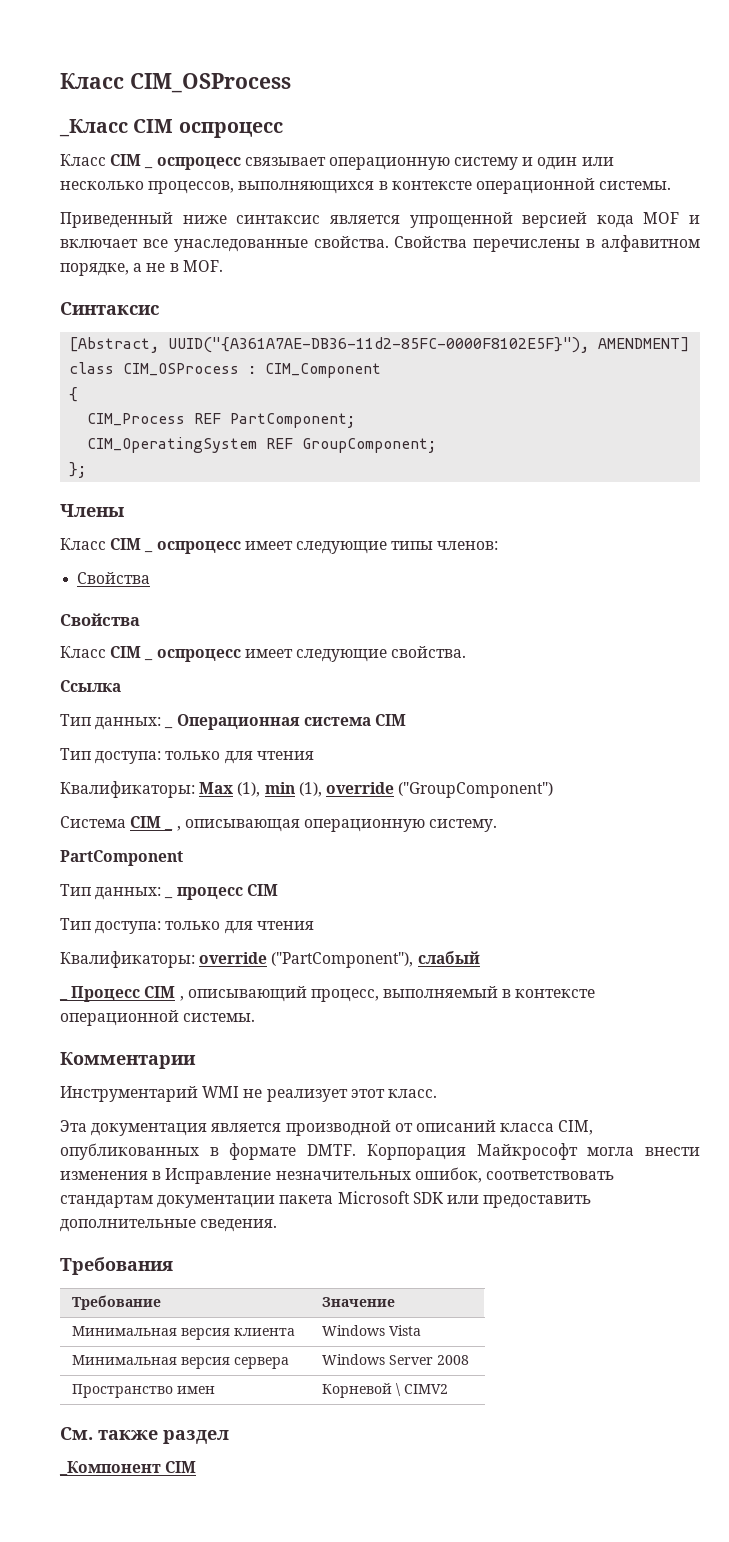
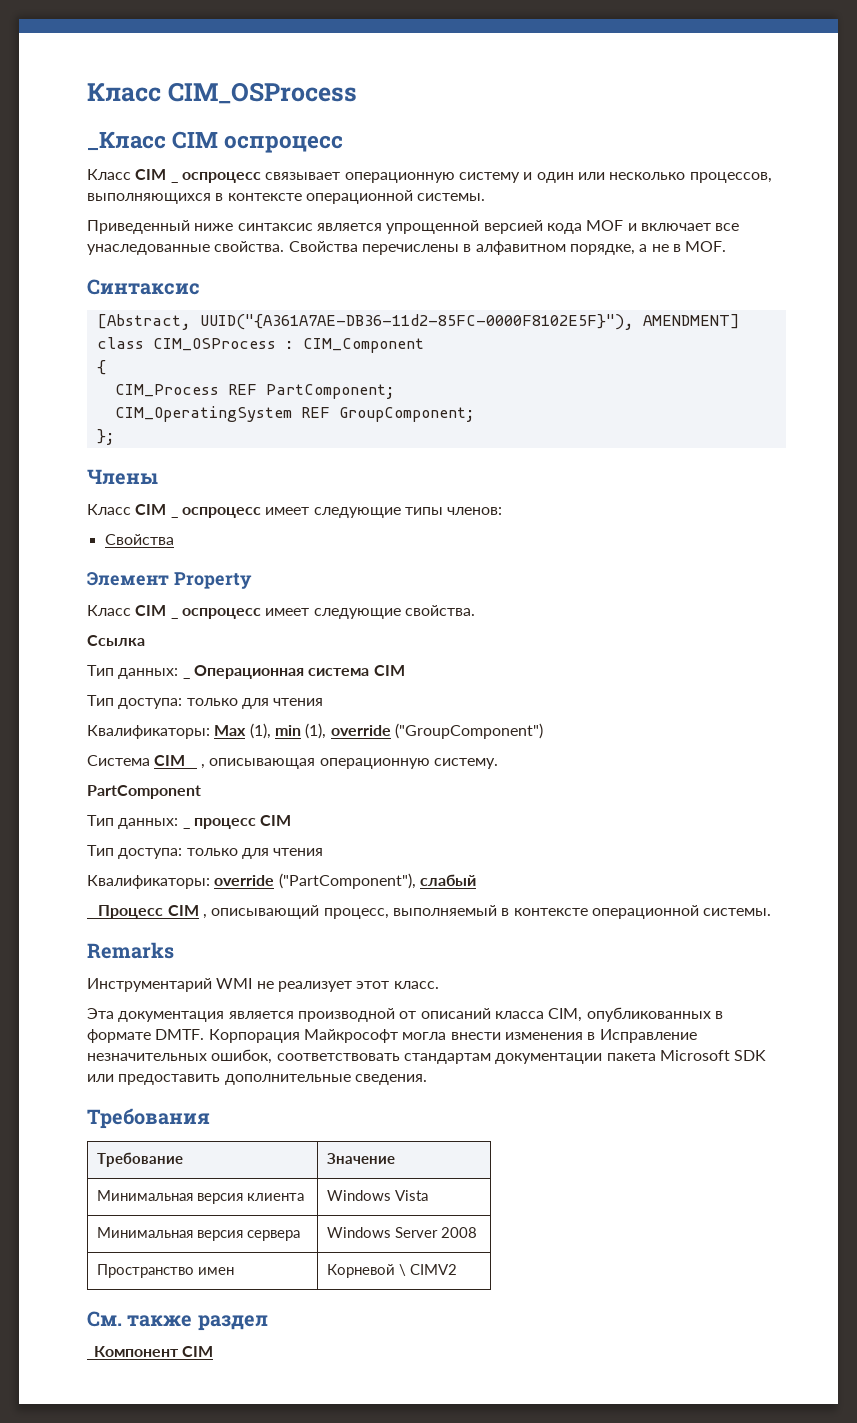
[60,613,140,626] Свойства -> [87,572,252,589] Элемент Property
[60,1052,196,1069] Комментарии -> [87,942,174,959] Remarks

